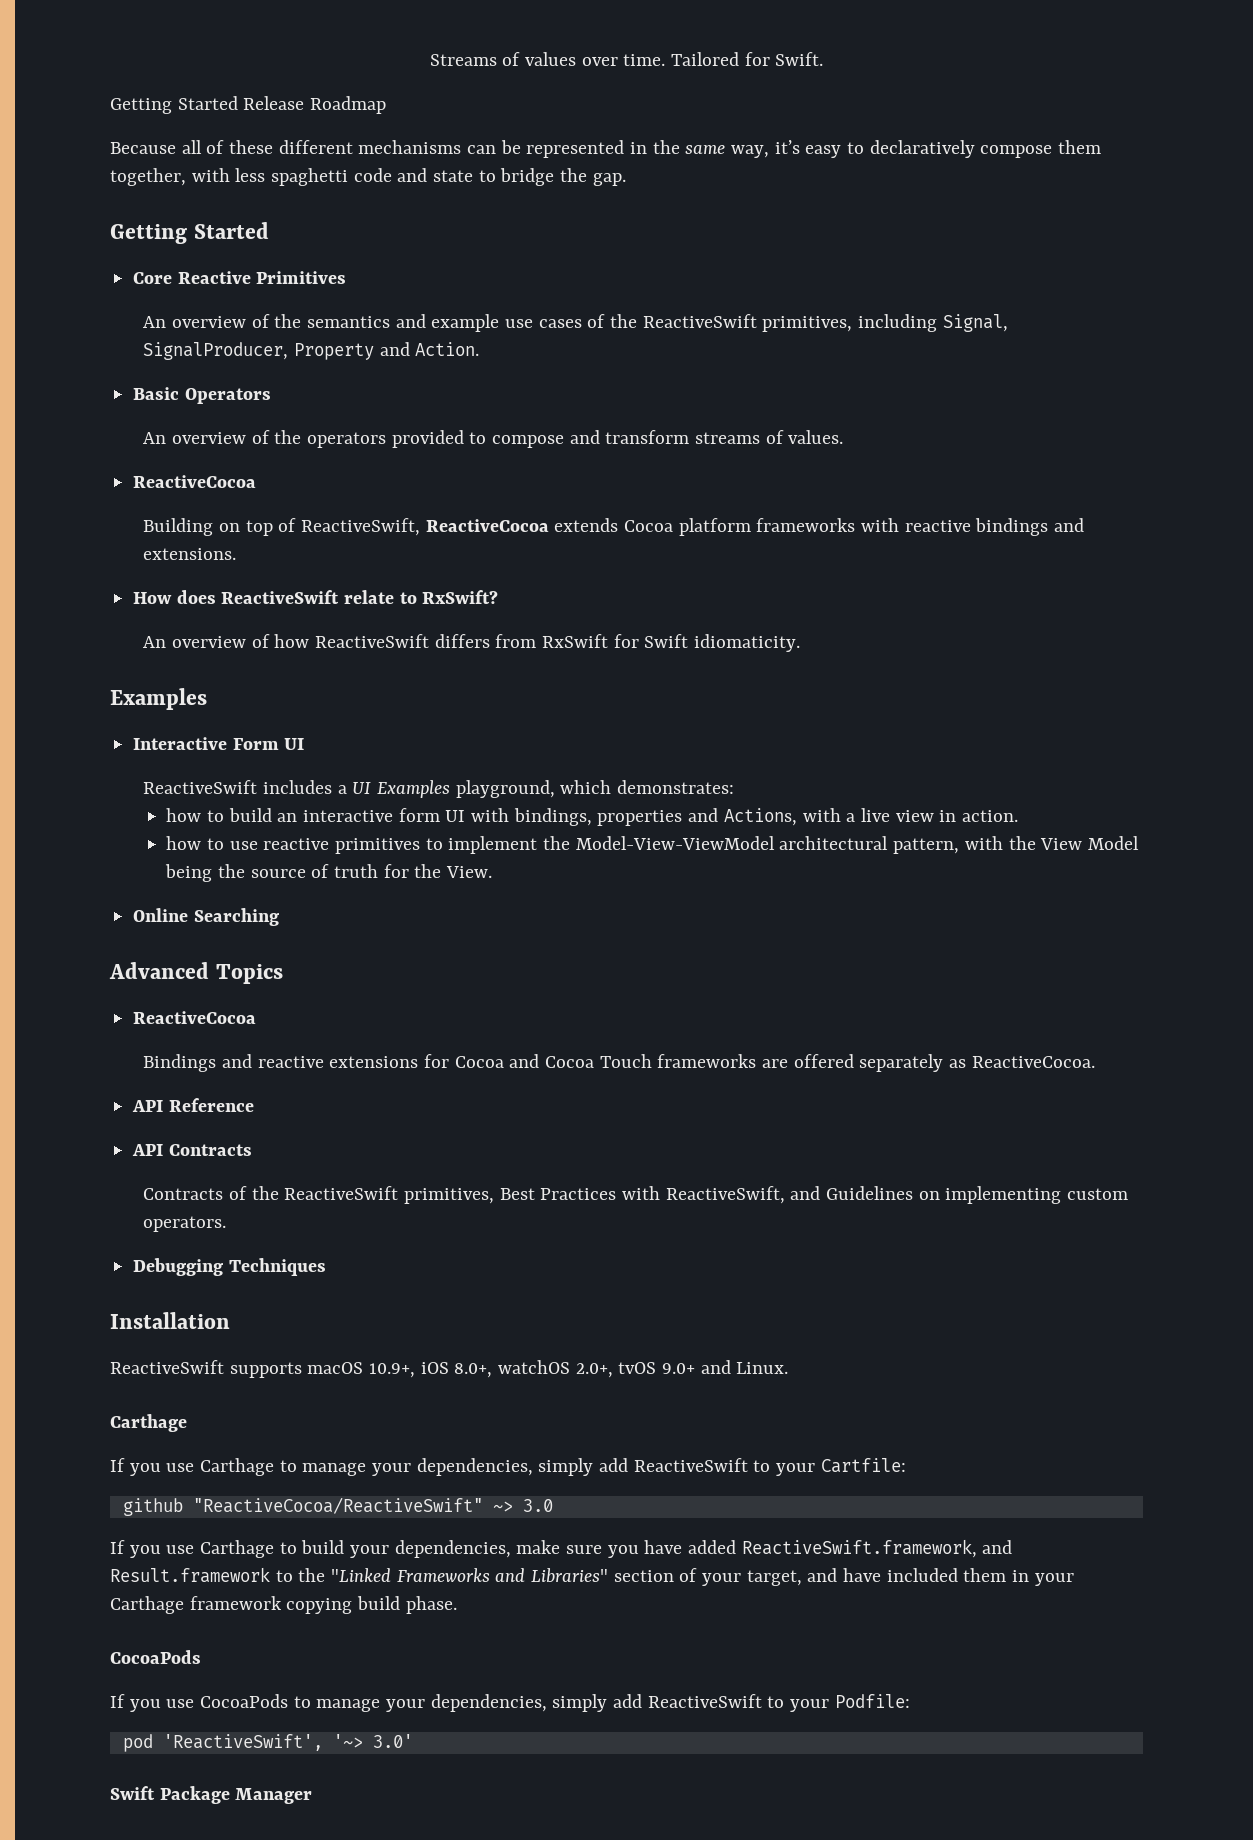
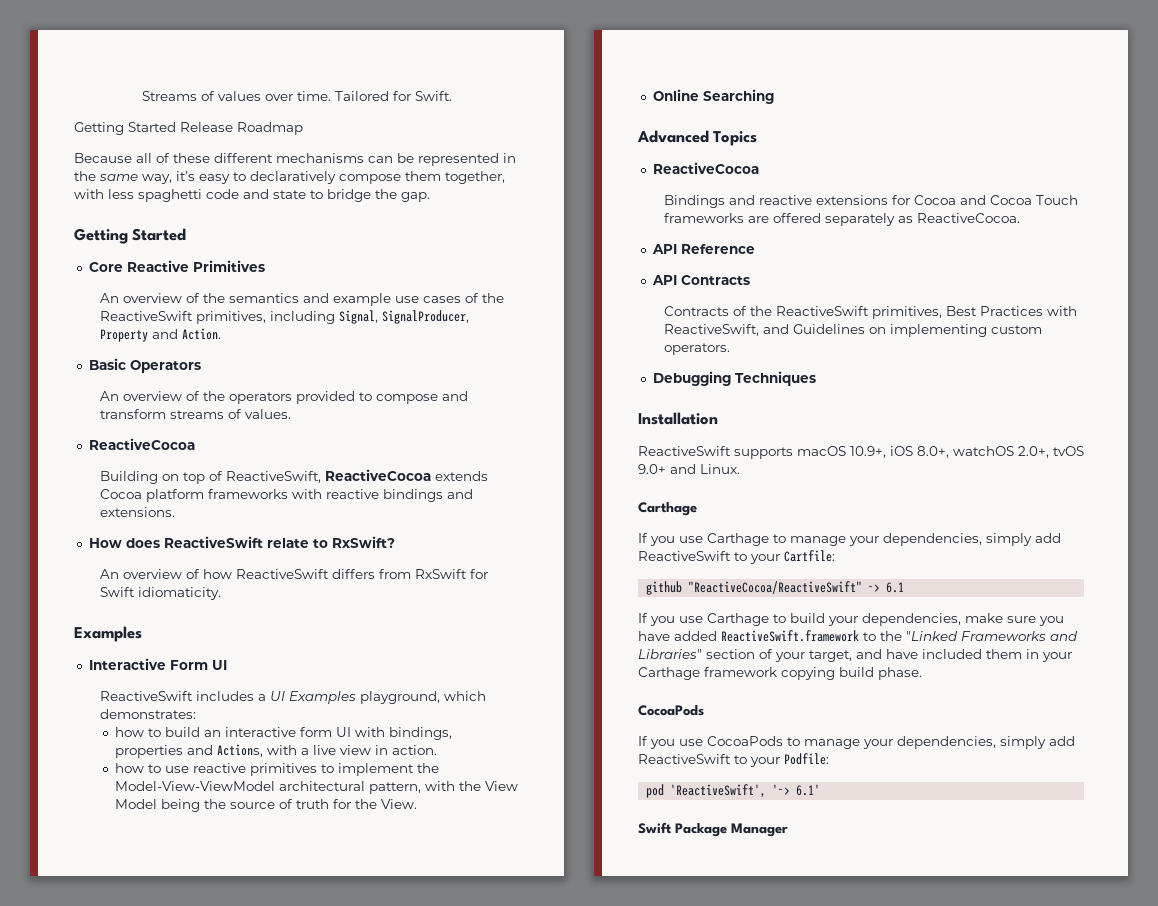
[522,1499,553,1512] 3.0 -> [886,582,905,593] 6.1
[741,1539,1013,1558] [110,1567,270,1583] ReactiveSwift.framework, and Result.framework -> [721,630,859,642] ReactiveSwift.framework
[372,1734,413,1748] 3.0' -> [796,784,821,796] 6.1'

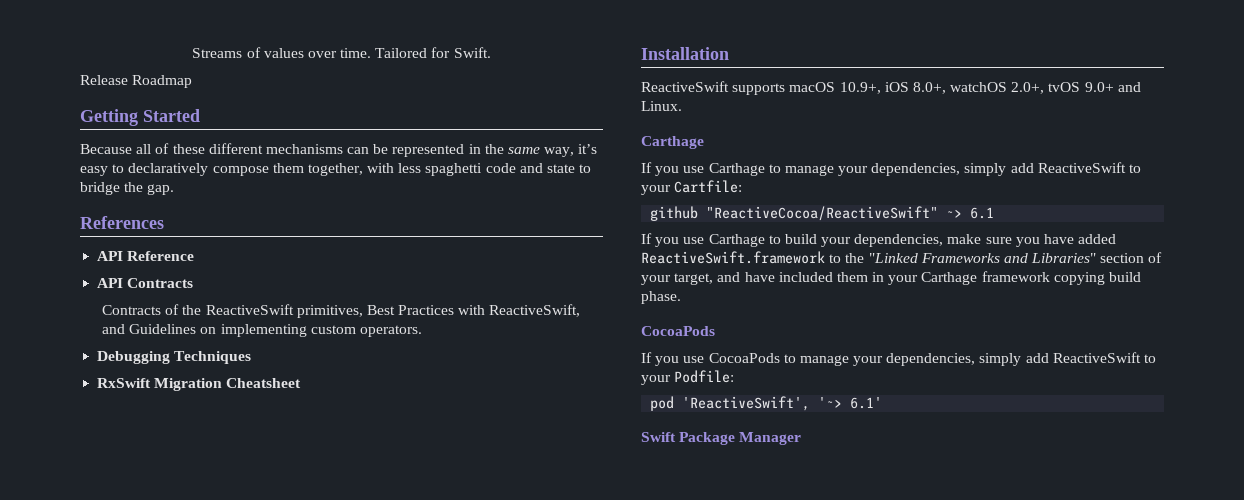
[74,122,303,135] // Getting Started Release Roadmap -> [80,75,193,88] [80,109,200,126] // Release Roadmap // Getting Started
[74,228,187,244] [88,260,265,272] [100,293,505,306] [100,310,470,324] [100,328,222,342] [88,358,201,373] [100,391,469,404] [100,409,292,419] [88,438,195,450] [100,469,489,484] [100,489,474,502] [100,507,176,517] [88,536,395,548] [100,569,489,579] [100,587,222,600] [74,626,142,642] [88,658,227,670] [100,691,487,704] [100,709,197,719] [115,727,453,740] [115,744,438,758] [115,763,440,776] [115,781,519,794] [115,799,418,812] [652,89,774,104] [637,130,758,146] [652,162,759,174] [664,195,1079,208] [664,213,1021,226] Getting Started // Core Reactive Primitives // An overview of the semantics and example use cases of the ReactiveSwift primitives, including Signal, SignalProducer, Property and Action. // Basic Operators // An overview of the operators provided to compose and transform streams of values. // ReactiveCocoa // Building on top of ReactiveSwift, ReactiveCocoa extends Cocoa platform frameworks with reactive bindings and extensions. // How does ReactiveSwift relate to RxSwift? // An overview of how ReactiveSwift differs from RxSwift for Swift idiomaticity. // Examples // Interactive Form UI // ReactiveSwift includes a UI Examples playground, which demonstrates: // how to build an interactive form UI with bindings, properties and Actions, with a live view in action. // how to use reactive primitives to implement the Model-View-ViewModel architectural pattern, with the View Model being the source of truth for the View. // Online Searching // Advanced Topics // ReactiveCocoa // Bindings and reactive extensions for Cocoa and Cocoa Touch frameworks are offered separately as ReactiveCocoa. -> [80,216,164,229] References
(816, 378) none -> [97,378,302,391] // RxSwift Migration Cheatsheet

